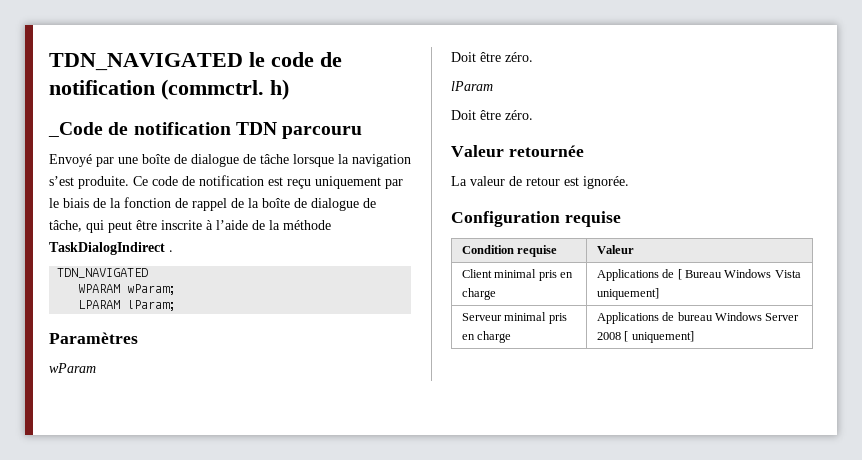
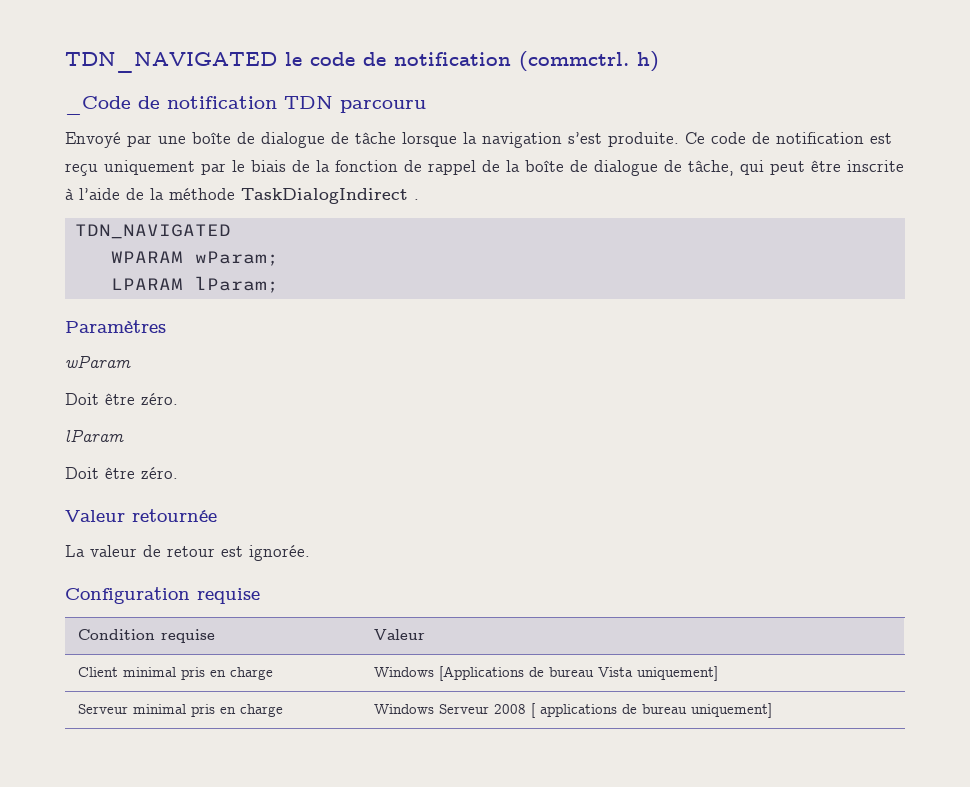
[596,269,772,281] Applications de [ Bureau Windows -> [373,666,594,681] Windows [Applications de bureau
[596,312,800,324] [596,331,629,342] Applications de bureau Windows Server 2008 [ -> [373,703,687,718] Windows Serveur 2008 [ applications de bureau

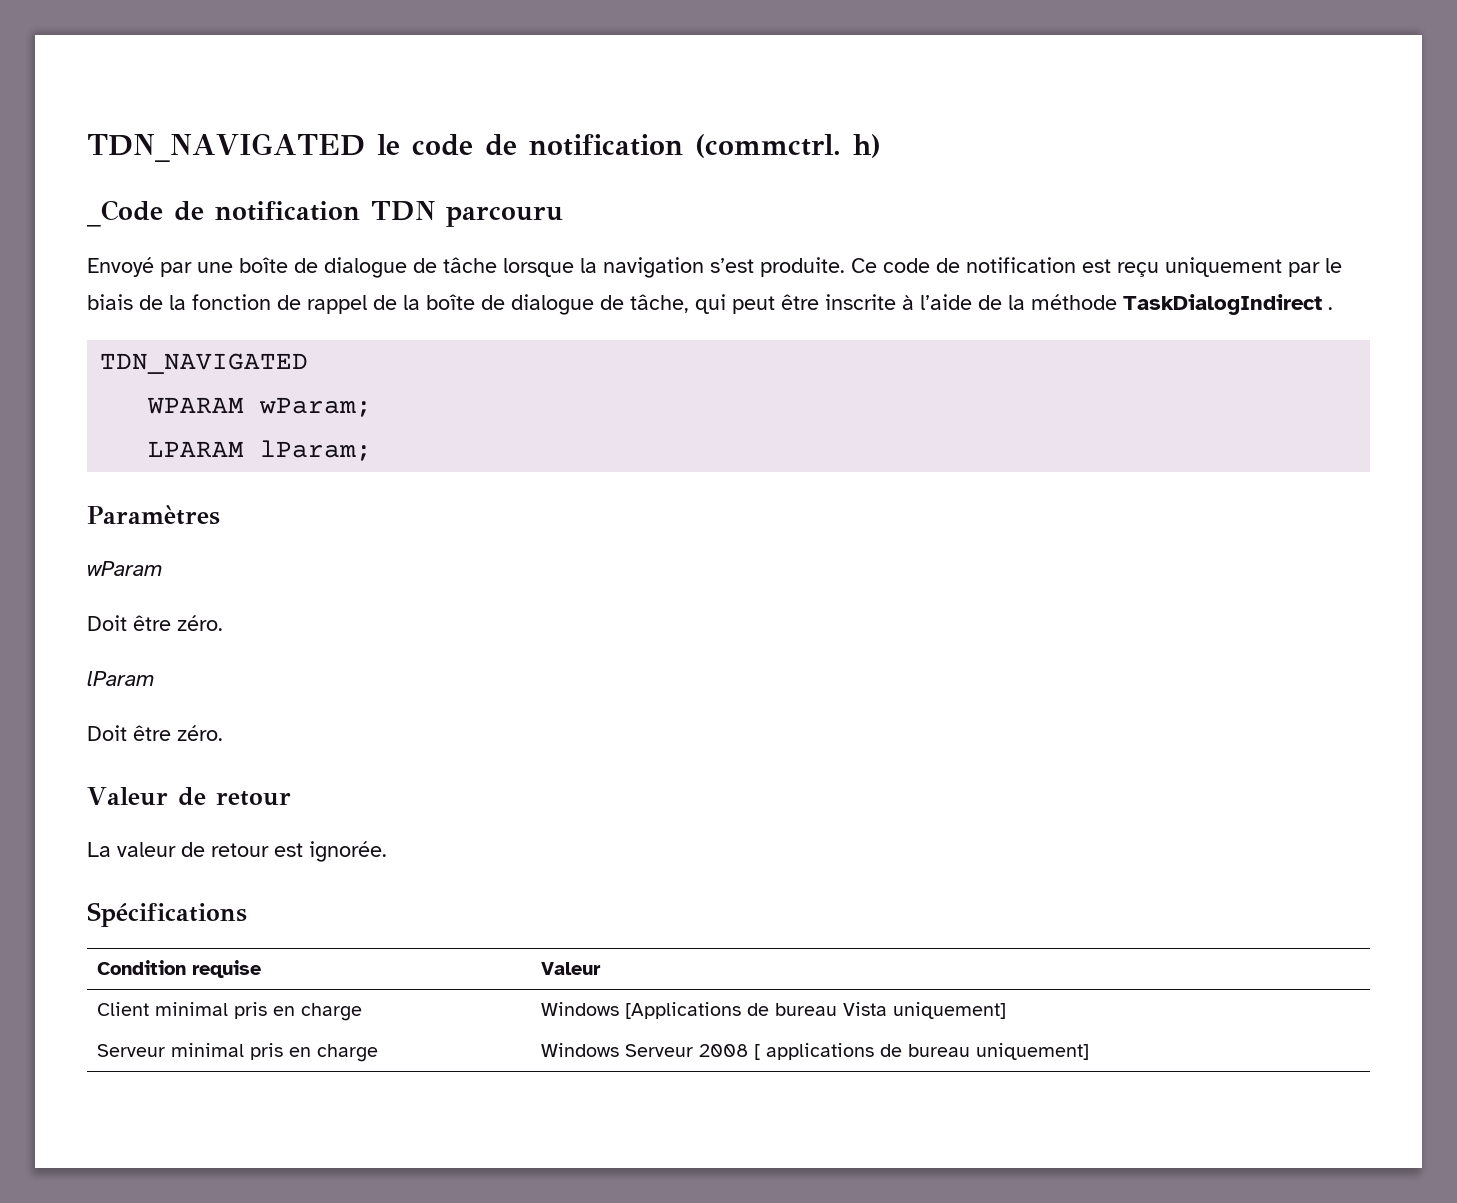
[132,509,217,522] retournée -> [177,787,291,806] de retour
[65,587,260,604] Configuration requise -> [87,902,247,927] Spécifications

